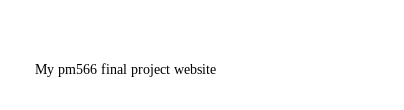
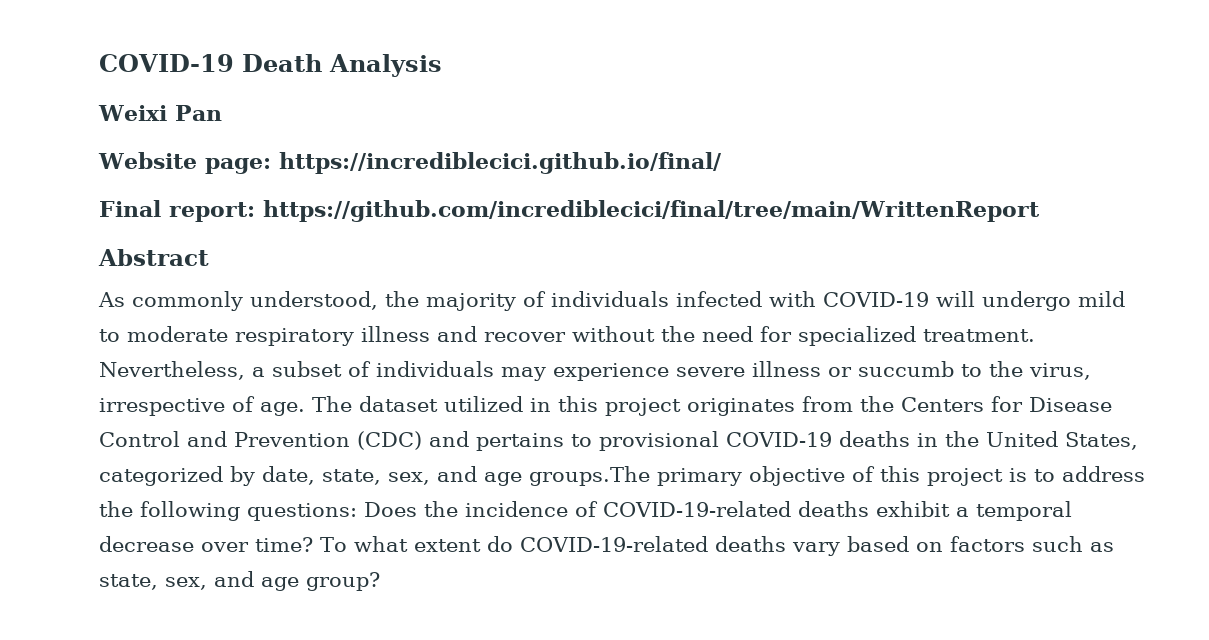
[35,63,216,77] My pm566 final project website -> [99,54,442,77] [98,105,222,121] [98,152,722,174] [99,200,1040,222] [98,249,209,266] [98,291,1125,311] [99,326,1035,346] [99,361,1091,381] [99,396,1112,416] [99,431,1138,451] [99,466,1145,486] [99,501,1072,521] [99,536,1114,556] [99,571,380,591] COVID-19 Death Analysis // Weixi Pan // Website page: https://incrediblecici.github.io/final/ // Final report: https://github.com/incrediblecici/final/tree/main/WrittenReport // Abstract // As commonly understood, the majority of individuals infected with COVID-19 will undergo mild to moderate respiratory illness and recover without the need for specialized treatment. Nevertheless, a subset of individuals may experience severe illness or succumb to the virus, irrespective of age. The dataset utilized in this project originates from the Centers for Disease Control and Prevention (CDC) and pertains to provisional COVID-19 deaths in the United States, categorized by date, state, sex, and age groups.The primary objective of this project is to address the following questions: Does the incidence of COVID-19-related deaths exhibit a temporal decrease over time? To what extent do COVID-19-related deaths vary based on factors such as state, sex, and age group?

